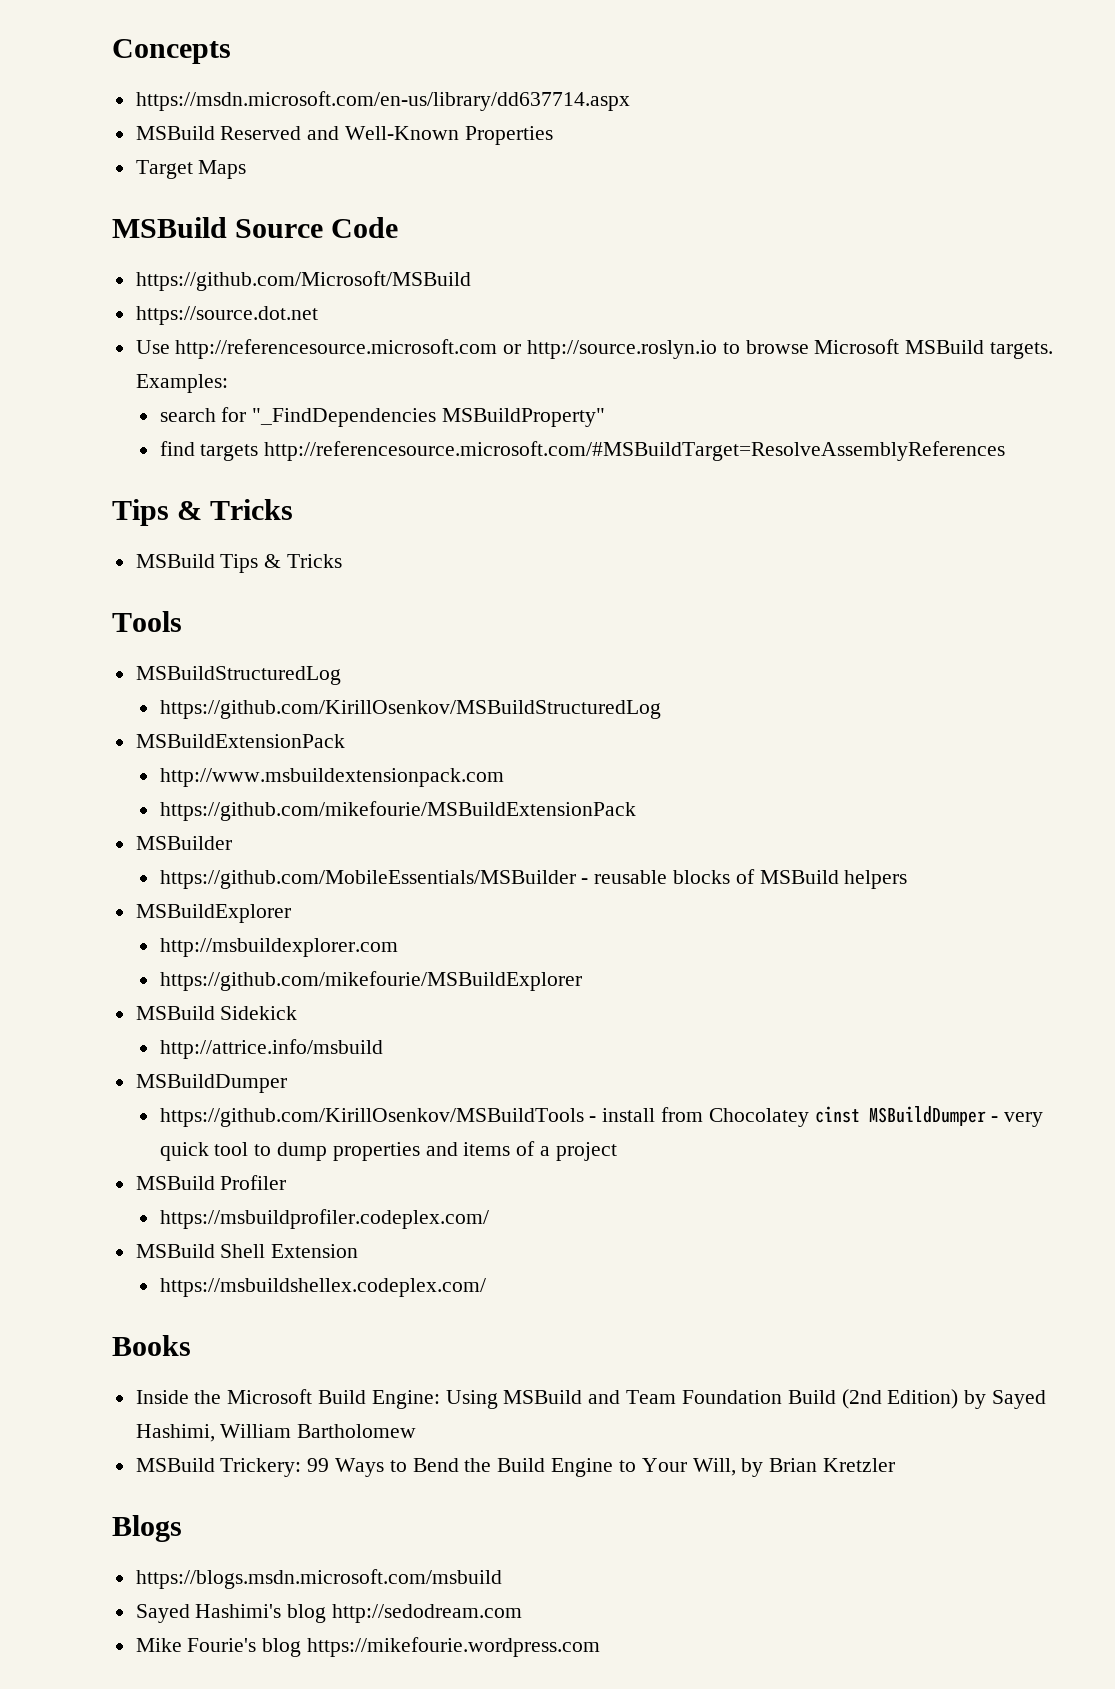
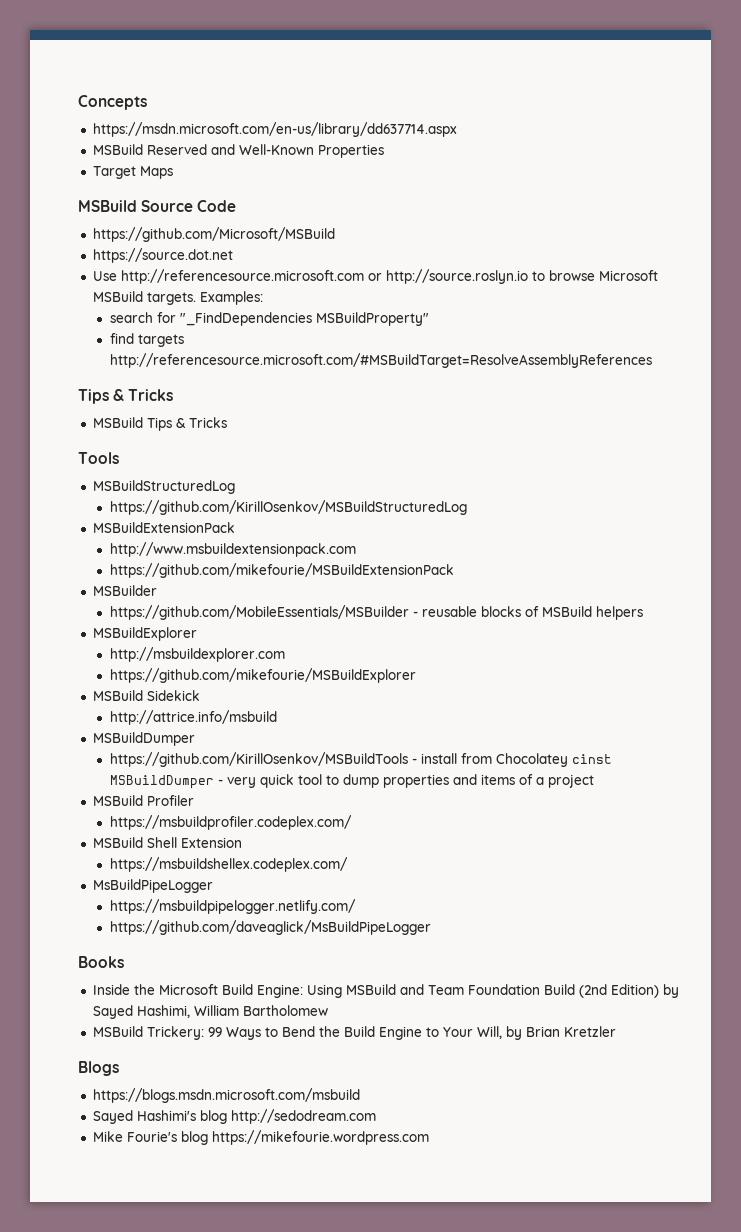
(486, 1287) none -> [92,879,213,893] [109,899,356,914] [109,920,431,935] // MsBuildPipeLogger // https://msbuildpipelogger.netlify.com/ // https://github.com/daveaglick/MsBuildPipeLogger

